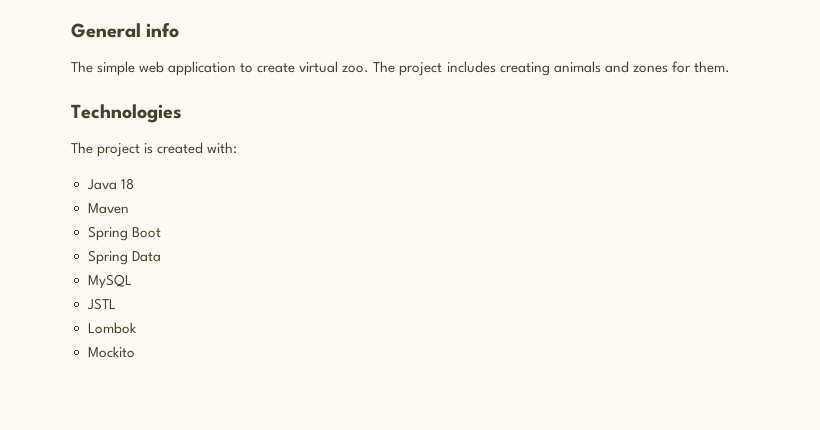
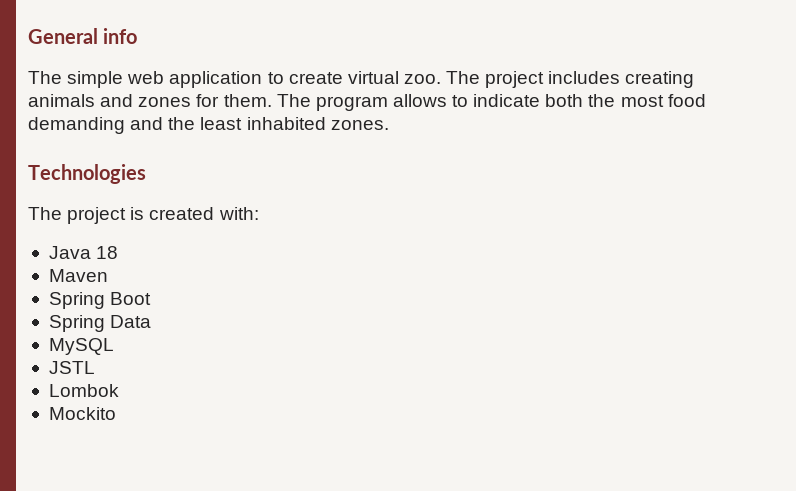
(730, 67) none -> [276,94,706,111] [28,117,389,134] The program allows to indicate both the most food demanding and the least inhabited zones.

